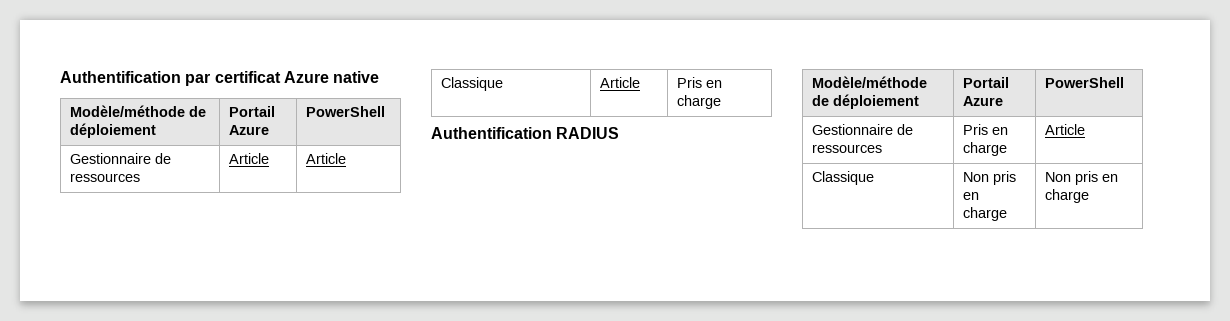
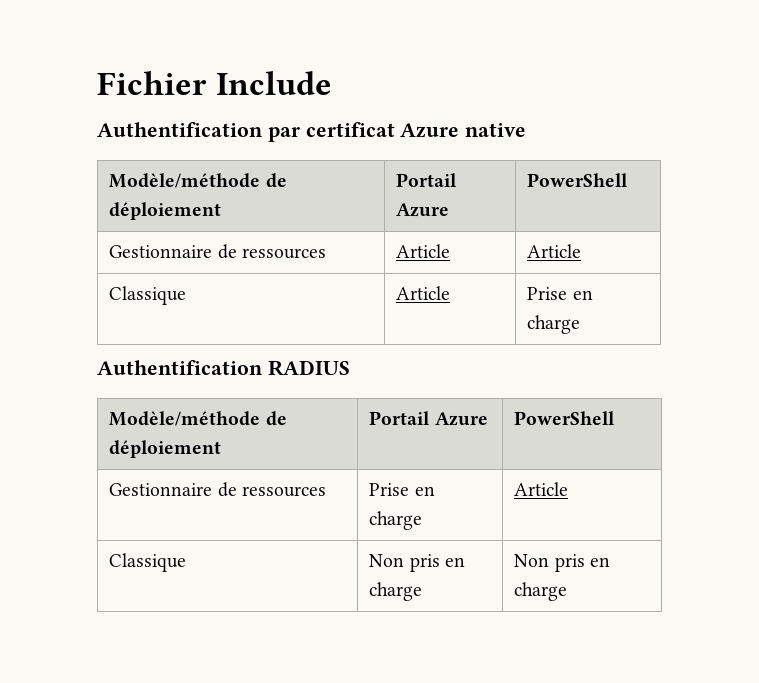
(60, 77) none -> [97,71,333,95] Fichier Include //
[677,77,703,88] Pris -> [527,287,568,300] Prise
[963,124,989,135] Pris -> [369,483,410,496] Prise

